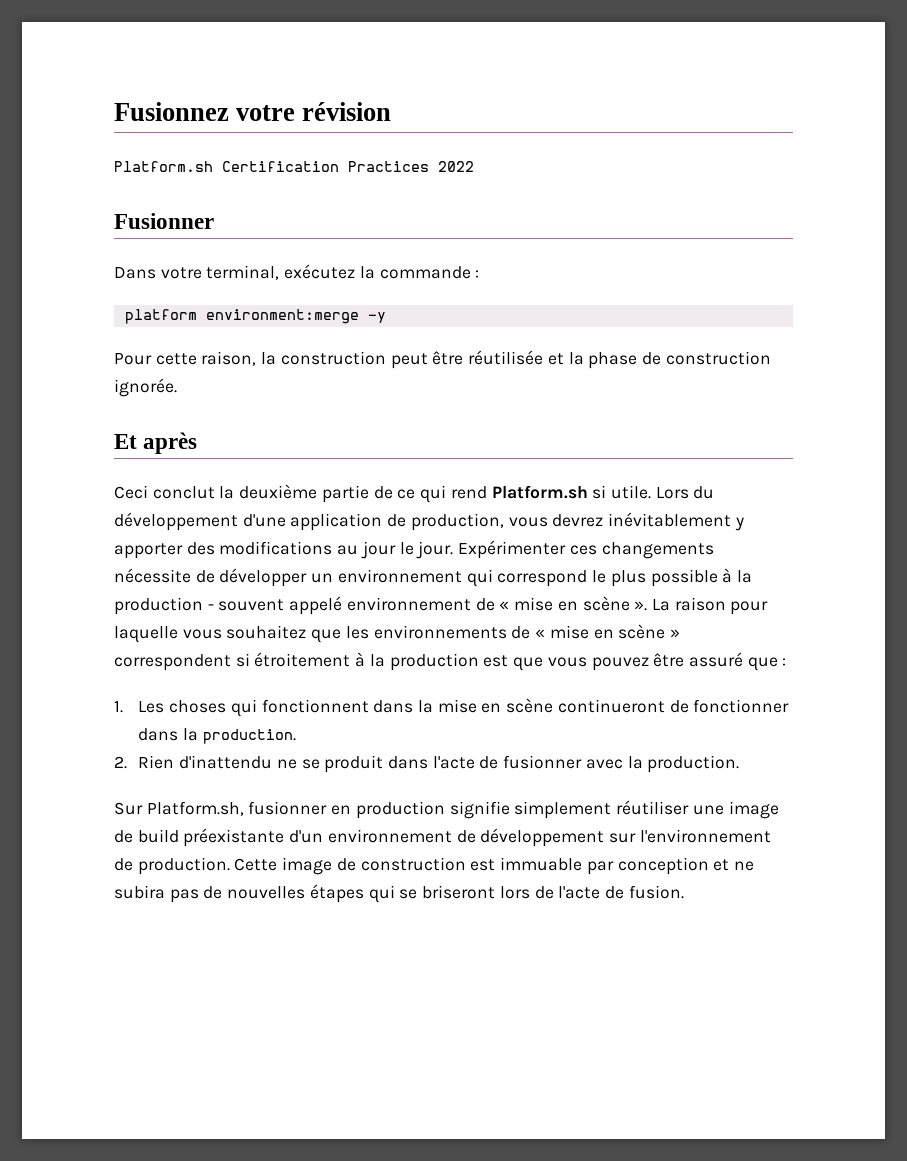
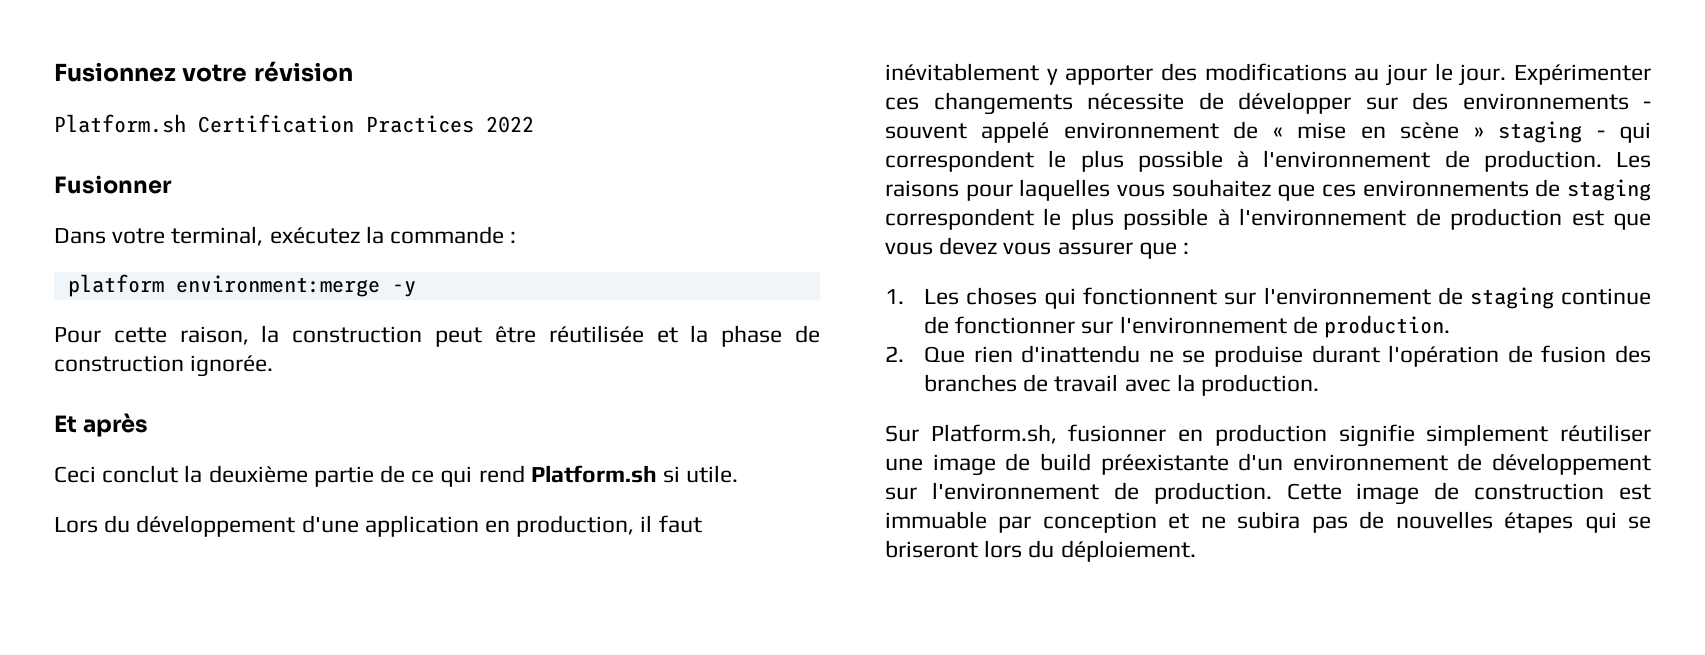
(651, 492) none -> (739, 474) //
[387,513,604,531] de production, vous devrez -> [485,515,702,537] en production, il faut
[311,568,752,587] [114,597,203,615] un environnement qui correspond le plus possible à la production -> [1365,92,1629,110] sur des environnements
[634,597,769,615] [114,626,178,643] ». La raison pour laquelle -> [1473,121,1651,143] [885,150,1651,172] [885,179,1111,201] » staging - qui correspondent le plus possible à l'environnement de production. Les raisons pour laquelles
[345,626,369,639] les -> [1322,184,1356,197] ces
[535,624,680,639] [114,652,385,671] « mise en scène » correspondent si étroitement à la -> [1567,179,1651,201] [885,208,1441,230] staging correspondent le plus possible à l'environnement de
[591,652,743,671] pouvez être assuré -> [939,237,1133,255] devez vous assurer
[373,698,790,713] [138,728,199,741] dans la mise en scène continueront de fonctionner dans la -> [1224,287,1651,309] [923,316,1318,334] sur l'environnement de staging continue de fonctionner sur l'environnement de
[138,755,175,769] Rien -> [923,346,1013,363] Que rien
[324,755,583,773] produit dans l'acte de fusionner -> [1213,345,1651,367] [923,374,1119,392] produise durant l'opération de fusion des branches de travail
[534,885,684,899] de l'acte de fusion. -> [1028,540,1196,562] du déploiement.

